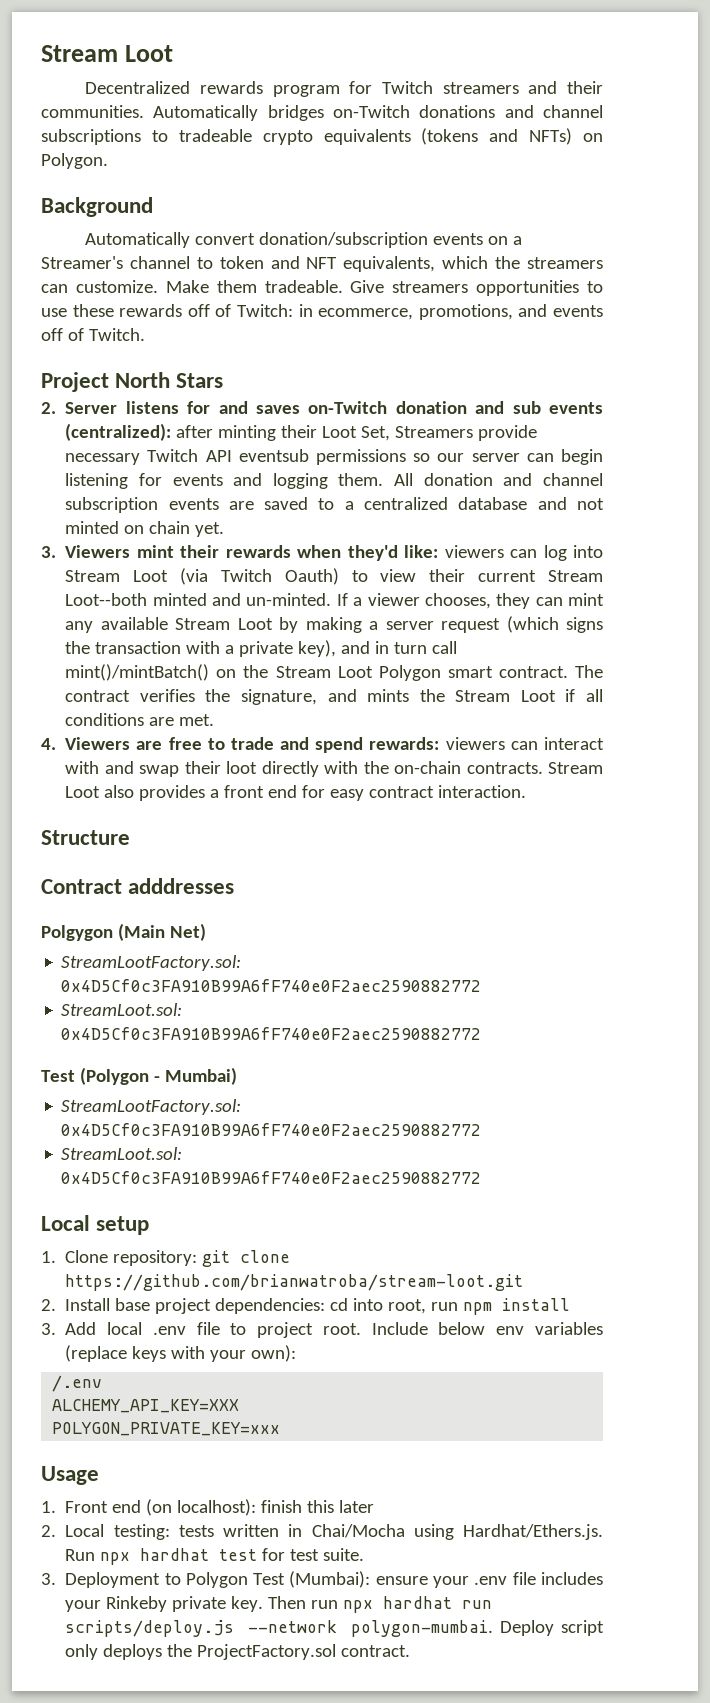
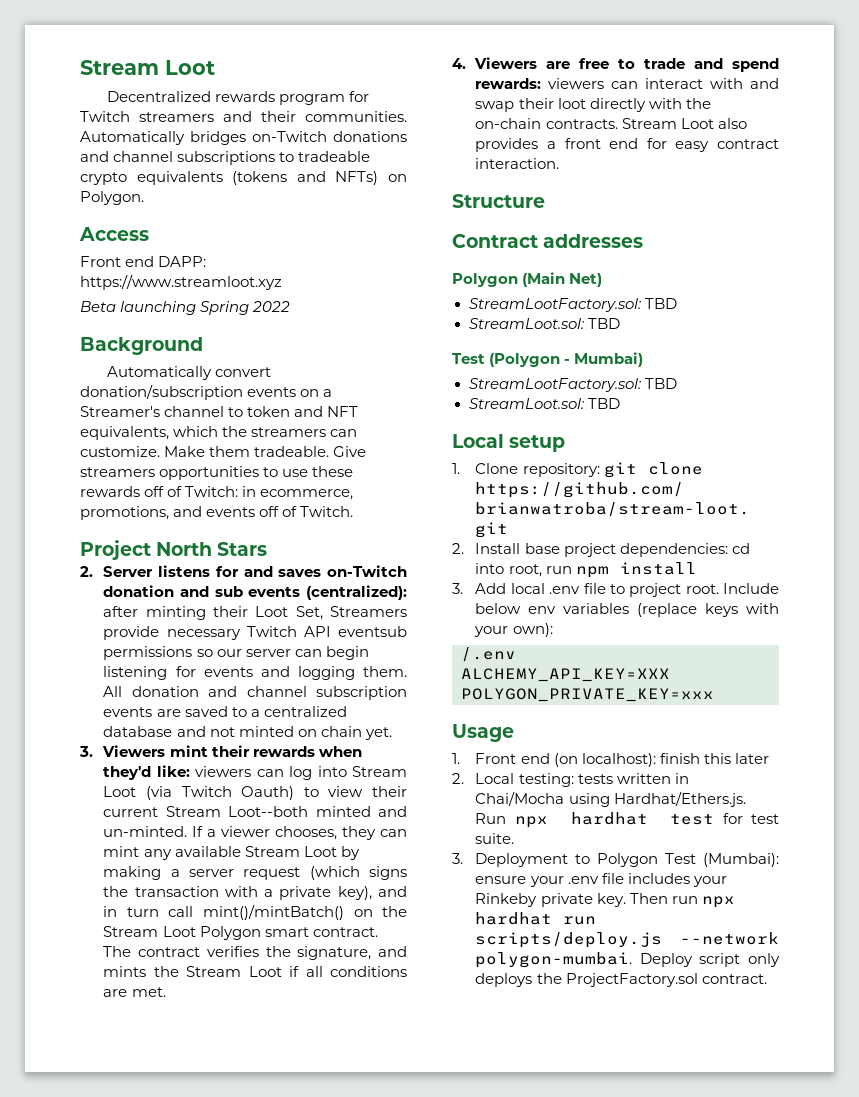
(108, 161) none -> [79,227,149,241] [80,256,207,267] [80,274,282,290] [80,301,291,315] // Access // Front end DAPP: https://www.streamloot.xyz // Beta launching Spring 2022
[128,878,235,894] [41,925,113,941] adddresses // Polgygon -> [543,234,644,248] [452,273,518,287] addresses // Polygon
[61,979,482,992] [61,1003,183,1016] [61,1027,482,1040] 0x4D5Cf0c3FA910B99A6fF740e0F2aec2590882772 // StreamLoot.sol: 0x4D5Cf0c3FA910B99A6fF740e0F2aec2590882772 -> [644,298,677,309] [468,318,620,329] TBD // StreamLoot.sol: TBD
[61,1123,482,1136] [61,1147,183,1160] [61,1171,482,1184] 0x4D5Cf0c3FA910B99A6fF740e0F2aec2590882772 // StreamLoot.sol: 0x4D5Cf0c3FA910B99A6fF740e0F2aec2590882772 -> [644,378,677,389] [468,398,620,409] TBD // StreamLoot.sol: TBD

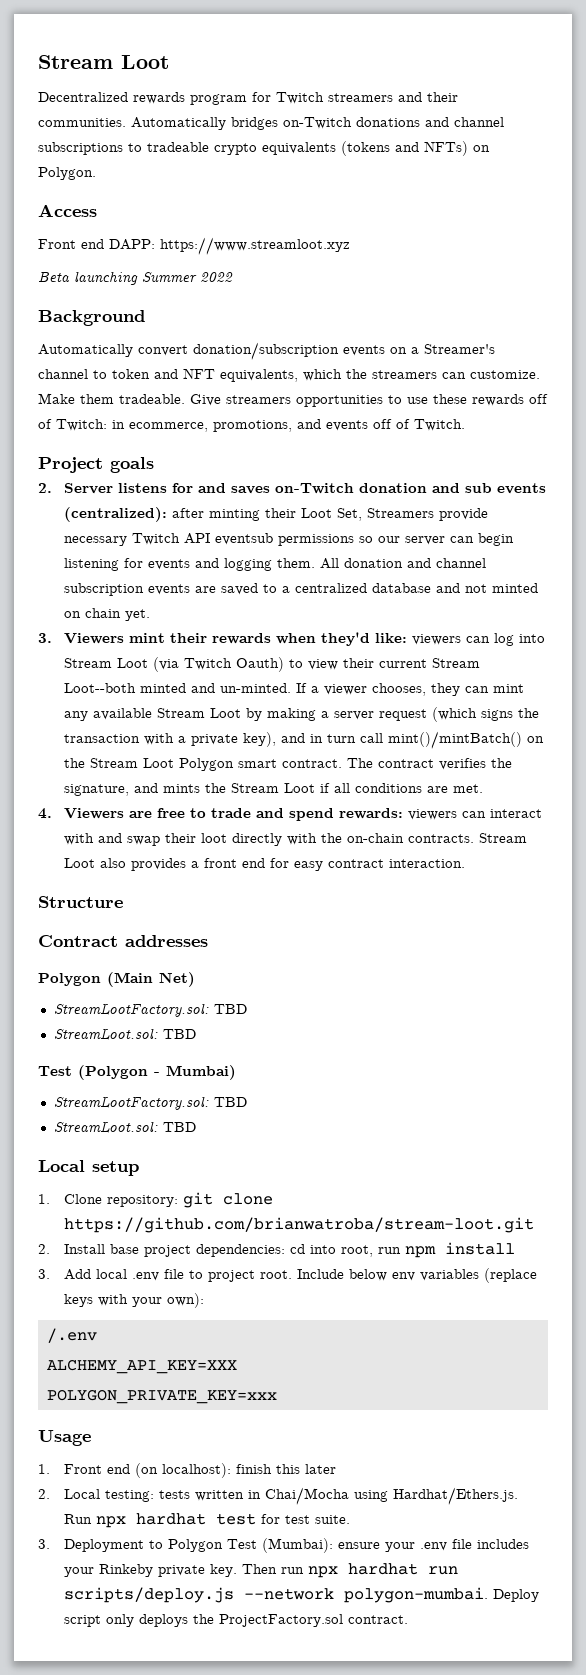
[200,301,250,315] Spring -> [142,272,197,283] Summer
[156,542,268,556] North Stars -> [110,457,154,473] goals

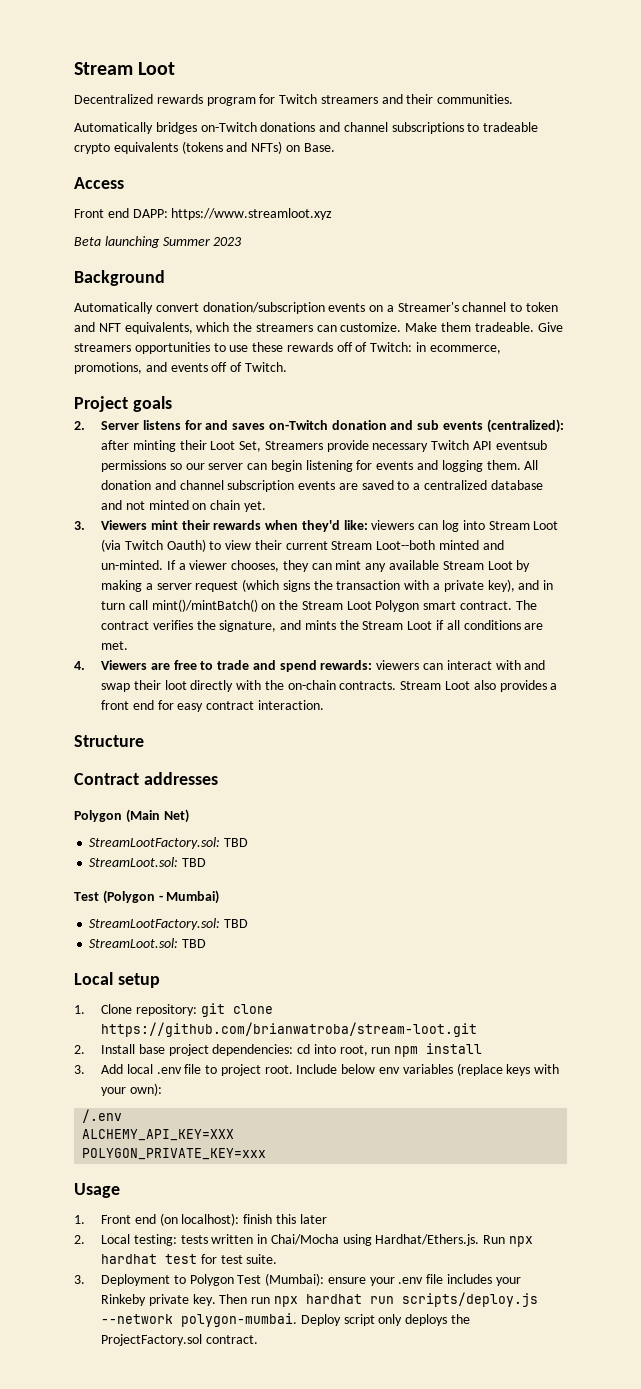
(126, 122) none -> (514, 99) //
[38,167,96,180] Polygon. -> [303,143,335,152] Base.
[200,272,233,282] 2022 -> [213,237,243,246] 2023

